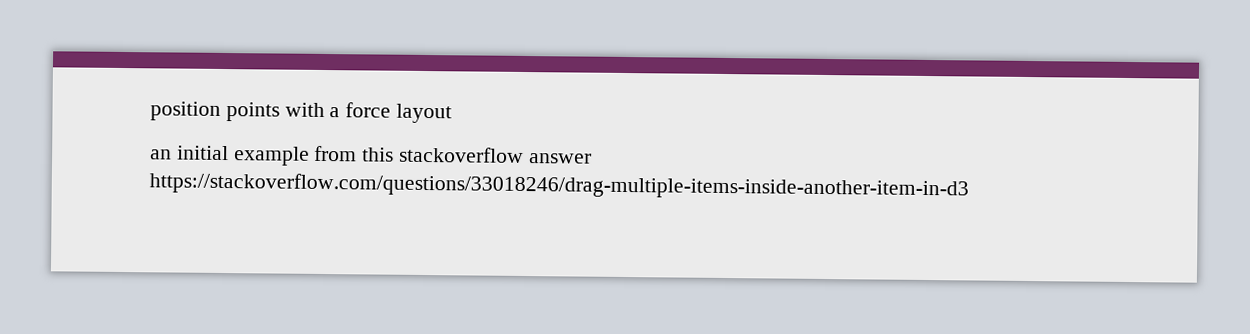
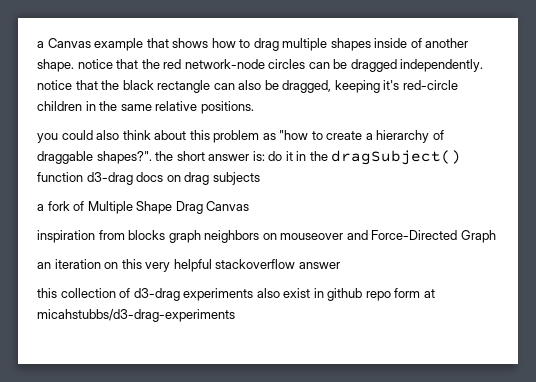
[150,101,453,124] [150,145,592,166] [149,172,969,201] position points with a force layout // an initial example from this stackoverflow answer https://stackoverflow.com/questions/33018246/drag-multiple-items-inside-another-item-in-d3 -> [37,38,469,51] [37,59,484,72] [37,80,458,93] [37,101,254,114] [37,130,444,143] [37,150,462,165] [37,172,260,185] [37,201,250,214] [37,230,496,243] [37,259,340,272] [37,288,435,301] [37,309,235,322] a Canvas example that shows how to drag multiple shapes inside of another shape. notice that the red network-node circles can be dragged independently. notice that the black rectangle can also be dragged, keeping it's red-circle children in the same relative positions. // you could also think about this problem as "how to create a hierarchy of draggable shapes?". the short answer is: do it in the dragSubject() function d3-drag docs on drag subjects // a fork of Multiple Shape Drag Canvas // inspiration from blocks graph neighbors on mouseover and Force-Directed Graph // an iteration on this very helpful stackoverflow answer // this collection of d3-drag experiments also exist in github repo form at micahstubbs/d3-drag-experiments

